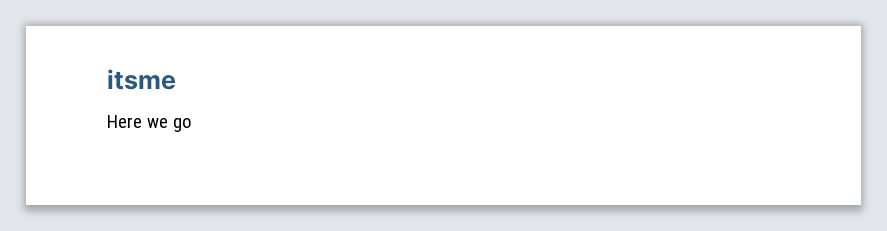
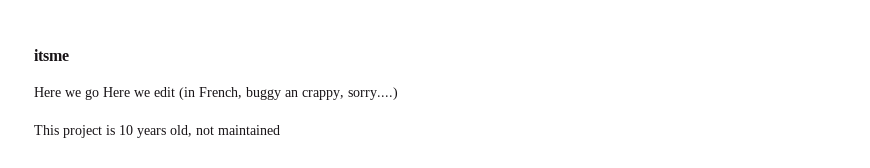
(191, 125) none -> [103,87,398,100] [34,125,280,138] Here we edit (in French, buggy an crappy, sorry....) // This project is 10 years old, not maintained

